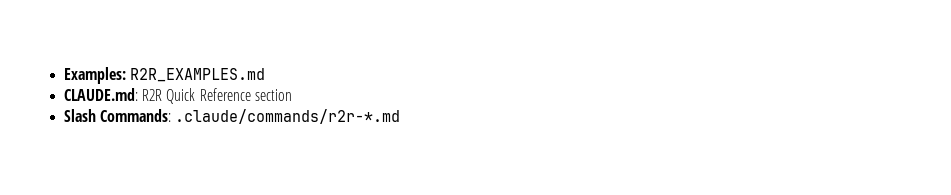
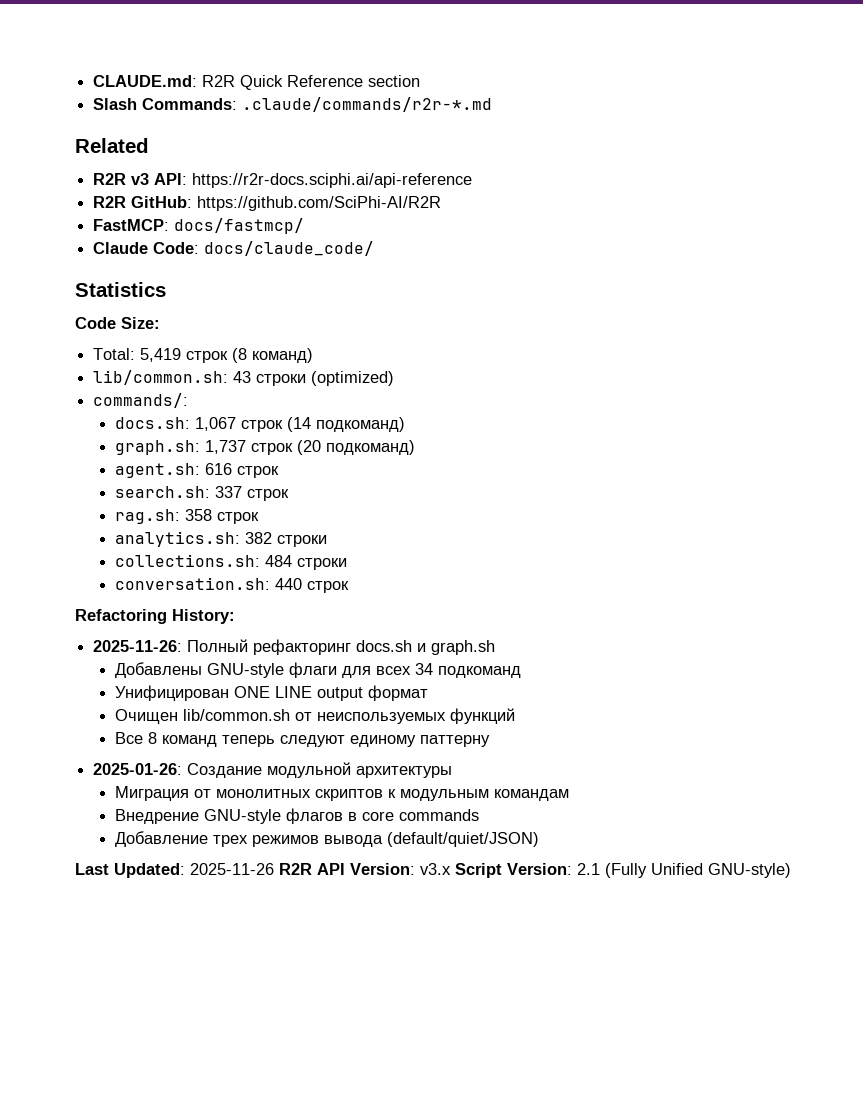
[64,67,266,84] Examples: R2R_EXAMPLES.md // -> (93, 81) none
(401, 116) none -> [75,138,149,153] [93,173,473,188] [93,196,442,211] [93,218,305,234] [93,241,375,256] [75,282,166,297] [75,317,160,329] [93,348,314,363] [93,370,395,386] [93,393,189,408] [114,417,405,432] [114,440,415,455] [114,463,279,478] [114,486,289,501] [114,509,259,524] [114,531,327,547] [114,554,347,570] [114,577,349,593] [75,609,235,624] [93,639,496,655] [114,662,521,678] [114,685,428,701] [114,708,515,724] [114,732,490,747] [93,762,453,778] [114,786,569,801] [114,808,479,824] [114,831,539,847] [75,863,791,878] // Related // R2R v3 API: https://r2r-docs.sciphi.ai/api-reference // R2R GitHub: https://github.com/SciPhi-AI/R2R // FastMCP: docs/fastmcp/ // Claude Code: docs/claude_code/ // Statistics // Code Size: // Total: 5,419 строк (8 команд) // lib/common.sh: 43 строки (optimized) // commands/: // docs.sh: 1,067 строк (14 подкоманд) // graph.sh: 1,737 строк (20 подкоманд) // agent.sh: 616 строк // search.sh: 337 строк // rag.sh: 358 строк // analytics.sh: 382 строки // collections.sh: 484 строки // conversation.sh: 440 строк // Refactoring History: // 2025-11-26: Полный рефакторинг docs.sh и graph.sh // Добавлены GNU-style флаги для всех 34 подкоманд // Унифицирован ONE LINE output формат // Очищен lib/common.sh от неиспользуемых функций // Все 8 команд теперь следуют единому паттерну // 2025-01-26: Создание модульной архитектуры // Миграция от монолитных скриптов к модульным командам // Внедрение GNU-style флагов в core commands // Добавление трех режимов вывода (default/quiet/JSON) // Last Updated: 2025-11-26 R2R API Version: v3.x Script Version: 2.1 (Fully Unified GNU-style)

